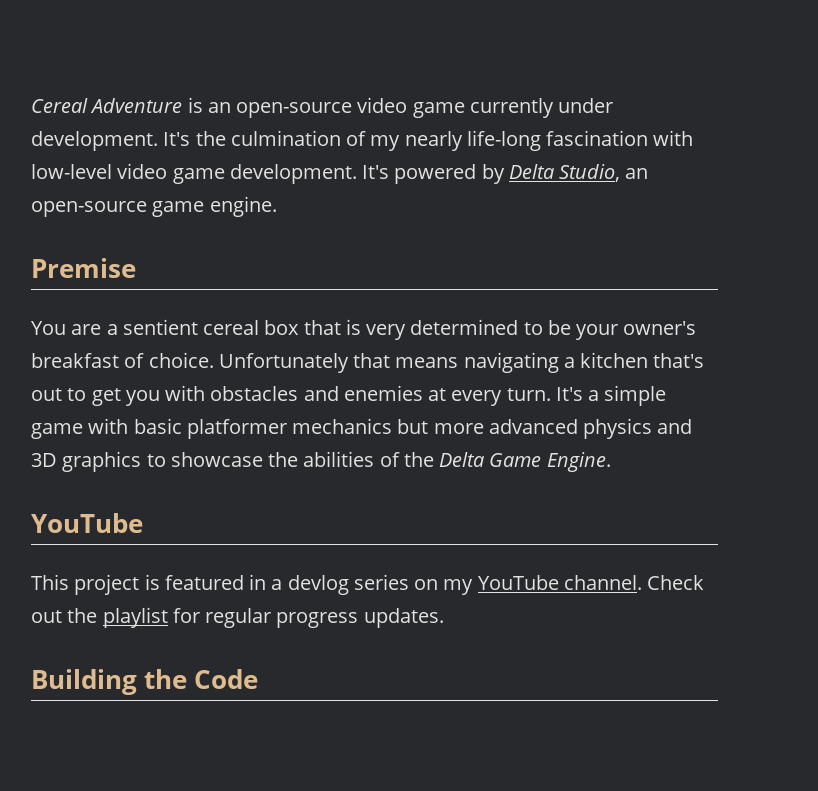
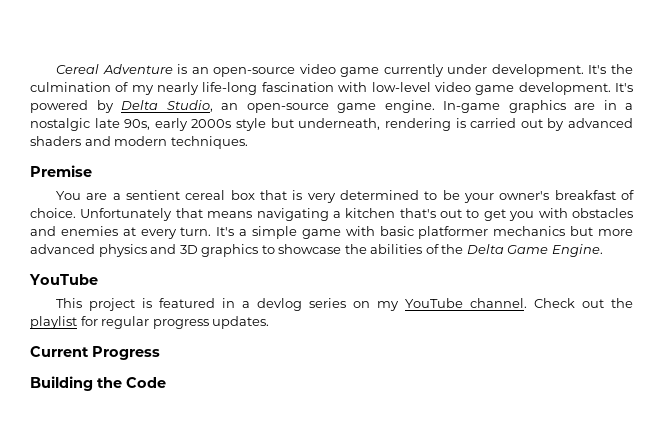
(277, 206) none -> [443,100,633,113] [30,118,634,131] [30,136,248,149] In-game graphics are in a nostalgic late 90s, early 2000s style but underneath, rendering is carried out by advanced shaders and modern techniques.
(444, 618) none -> [30,346,160,360] // Current Progress

